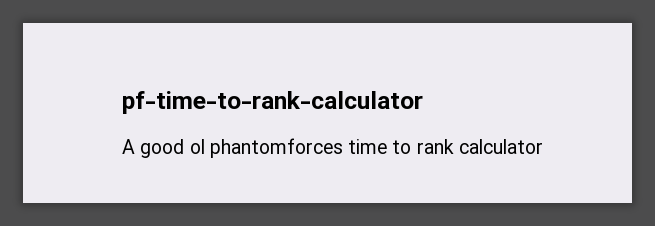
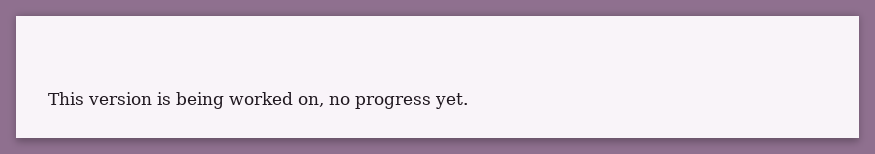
[122,91,423,114] [122,138,543,158] pf-time-to-rank-calculator // A good ol phantomforces time to rank calculator -> [48,92,468,109] This version is being worked on, no progress yet.

